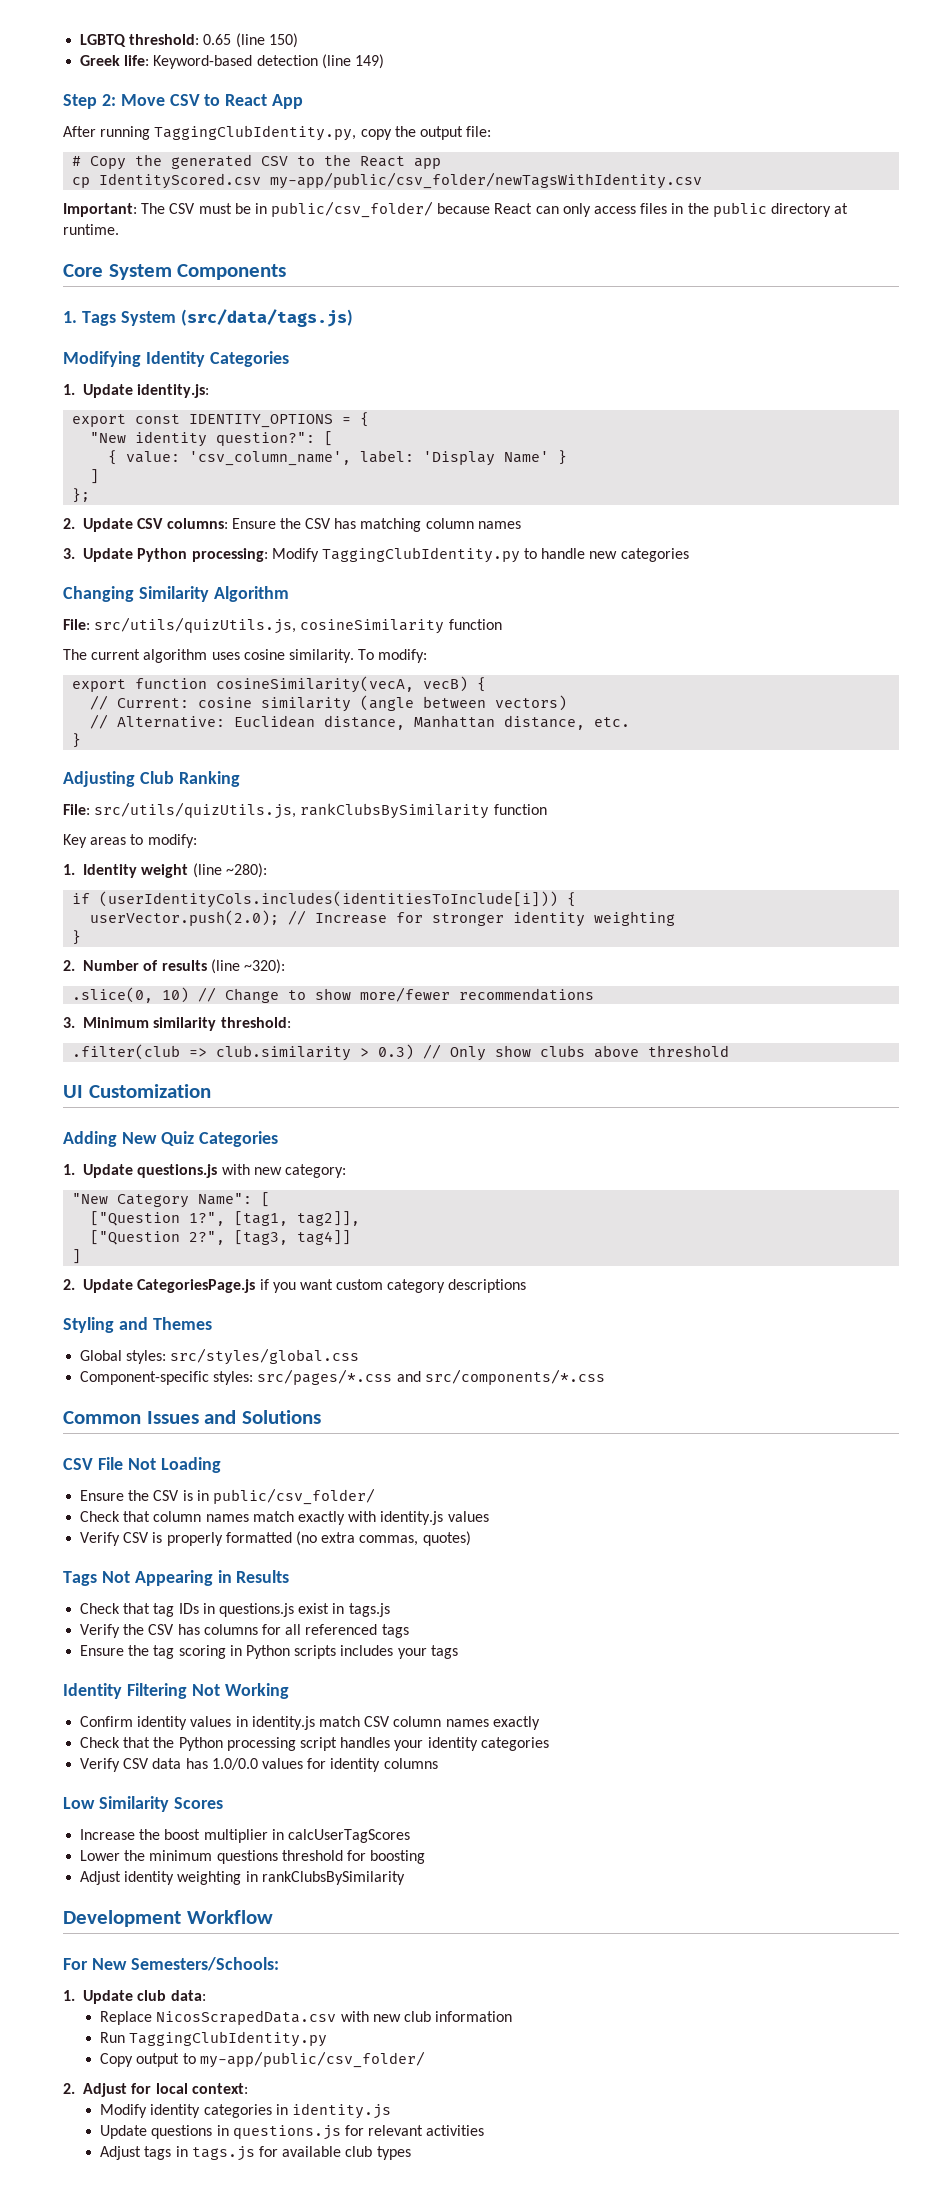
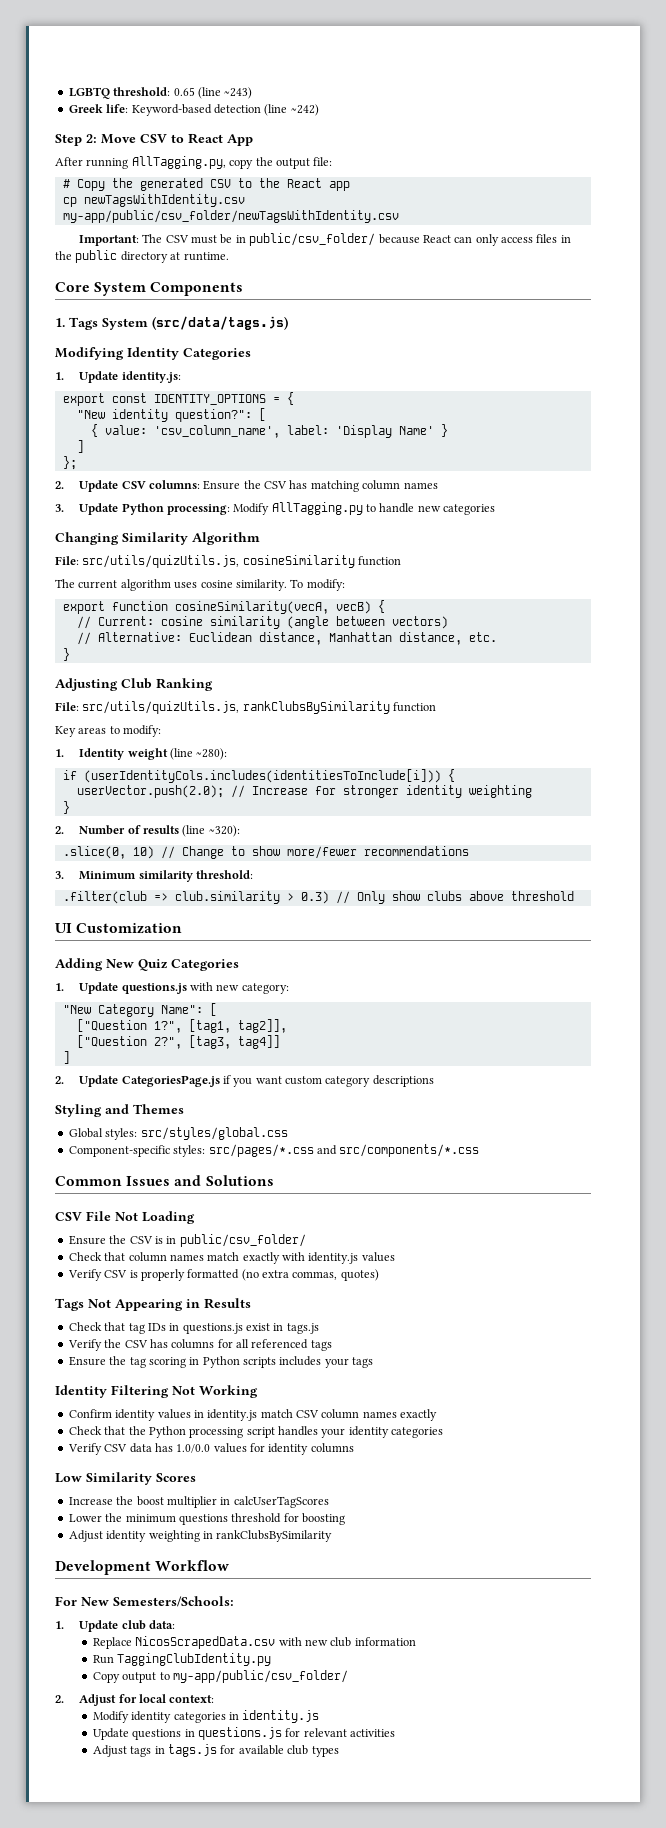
[268,33,298,48] 150) -> [224,87,253,99] ~243)
[354,54,384,69] 149) -> [290,104,319,116] ~242)
[154,125,357,141] TaggingClubIdentity.py, -> [131,156,226,169] AllTagging.py,
[99,173,262,189] IdentityScored.csv -> [83,194,245,207] newTagsWithIdentity.csv
[321,547,520,563] TaggingClubIdentity.py -> [271,502,363,515] AllTagging.py

